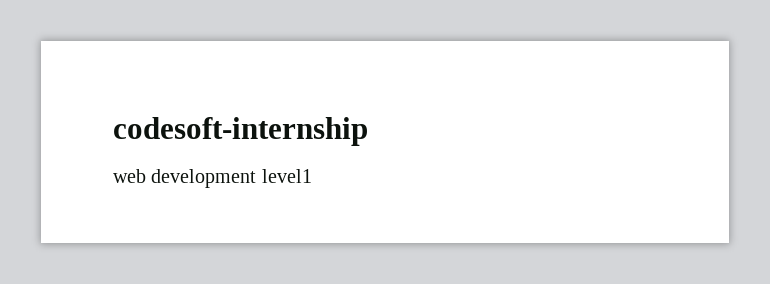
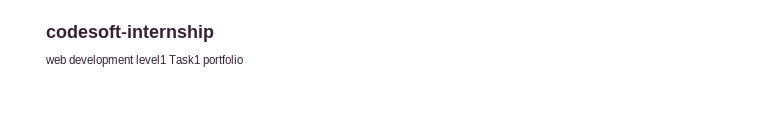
(312, 176) none -> [169,55,244,67] Task1 portfolio

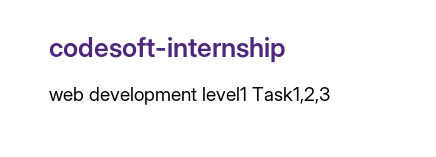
[169,55,244,67] Task1 portfolio -> [252,87,331,104] Task1,2,3

